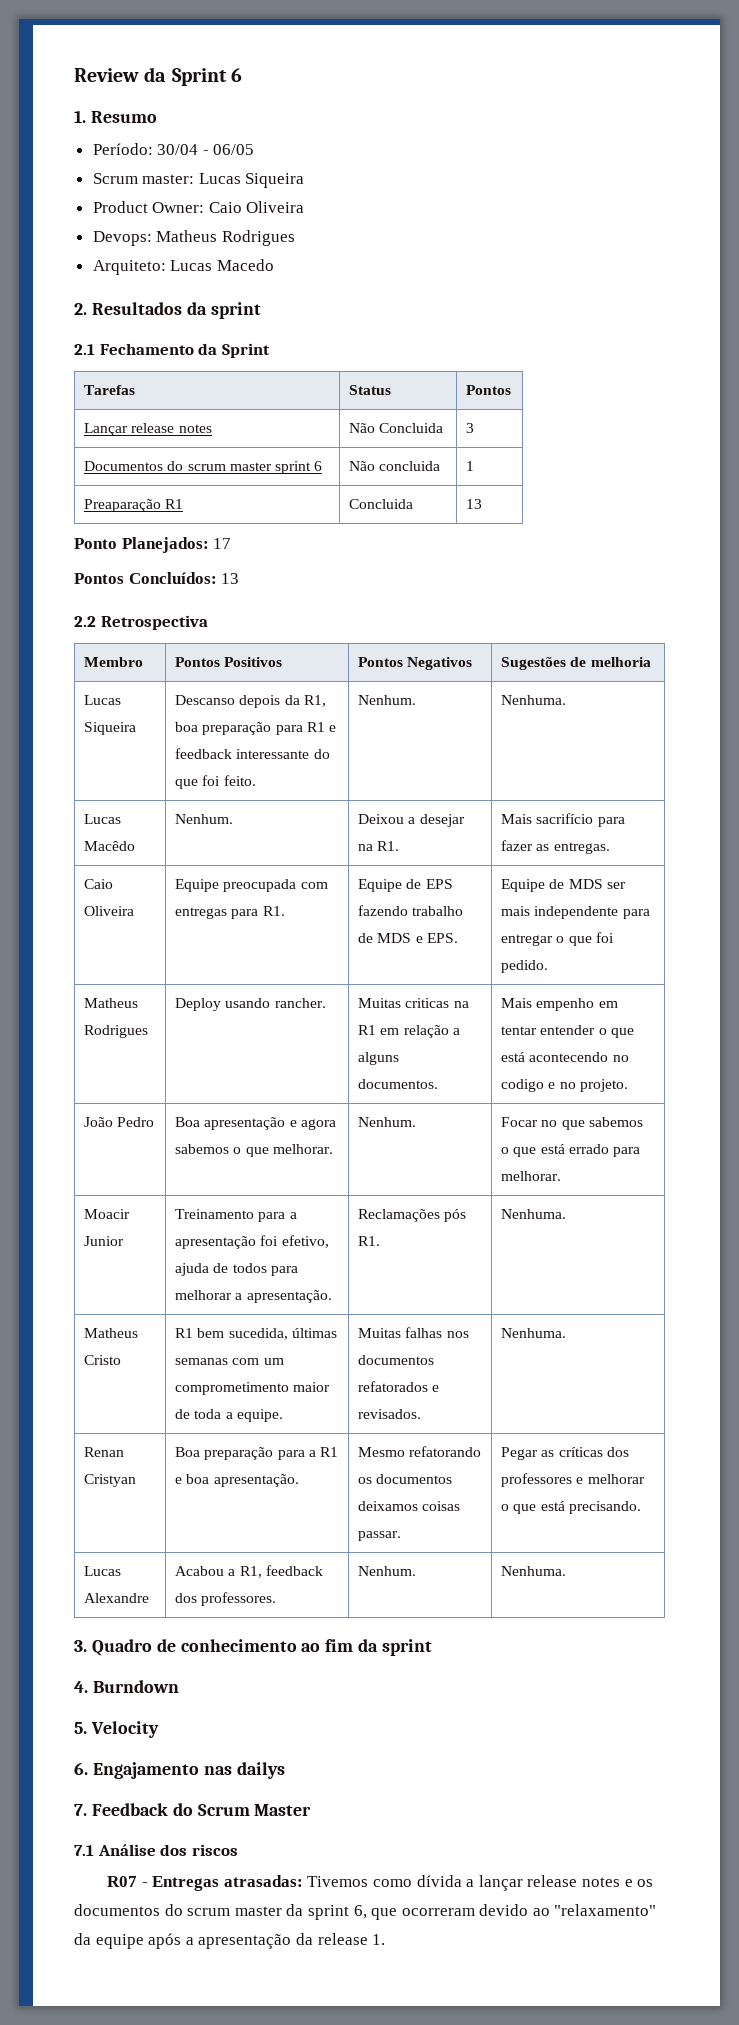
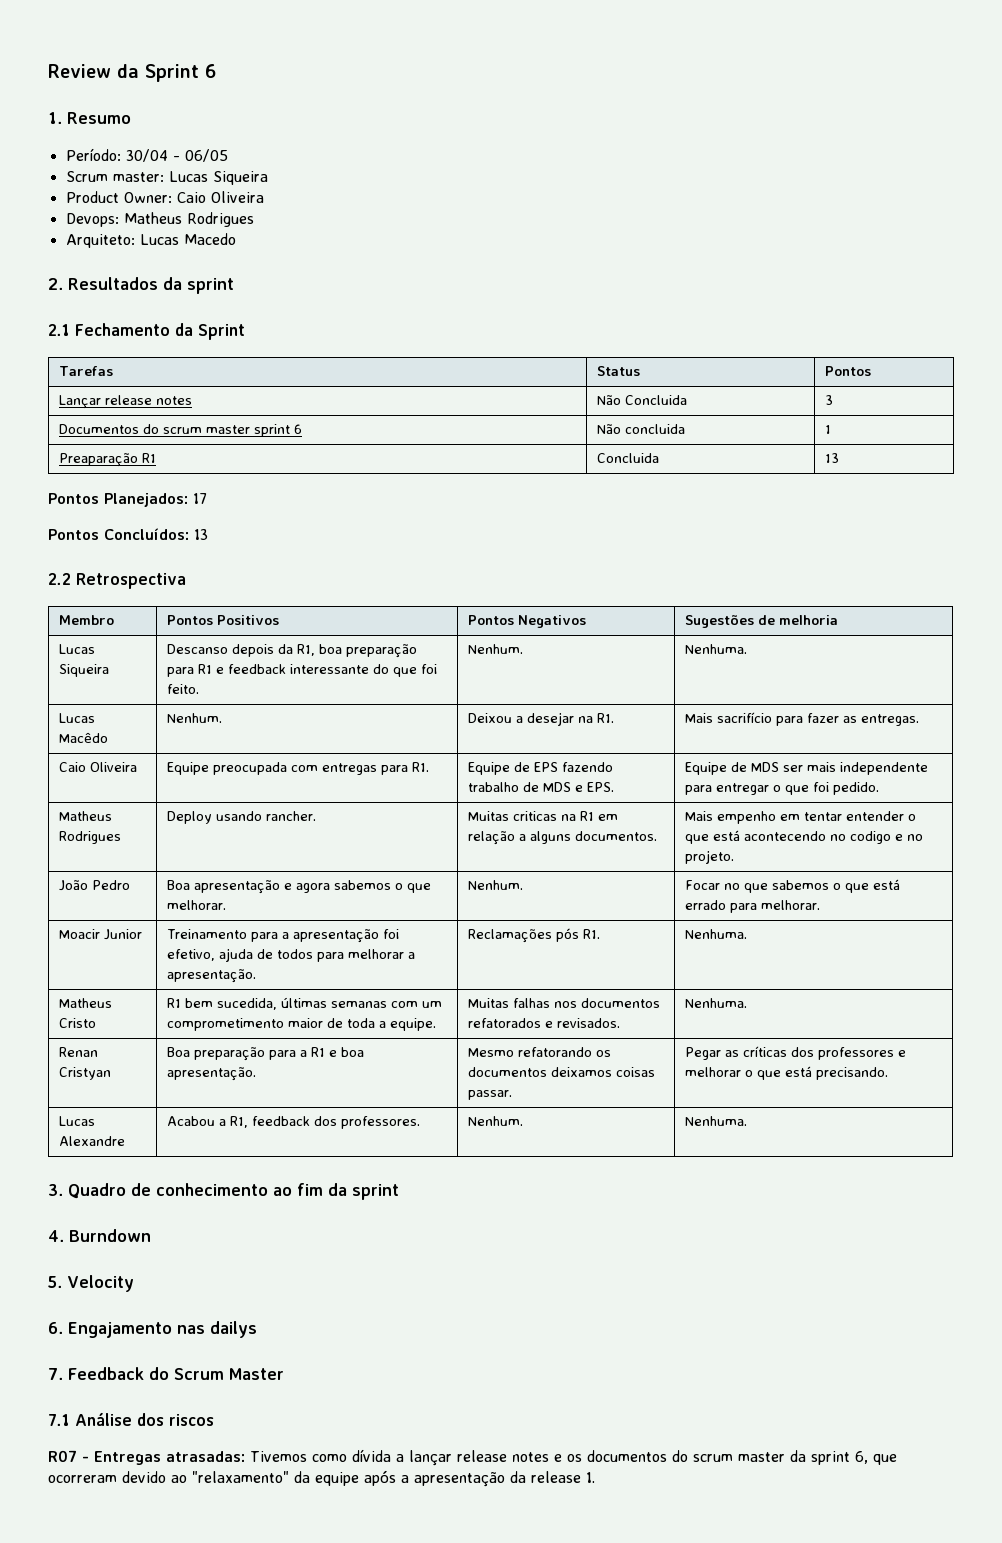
[74,538,117,549] Ponto -> [48,493,99,504] Pontos

